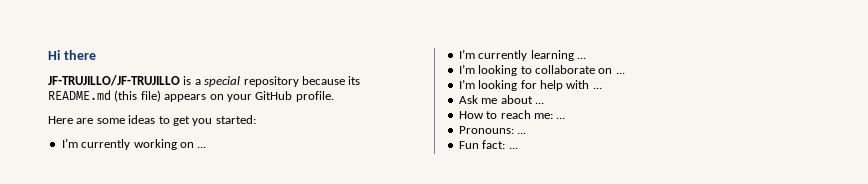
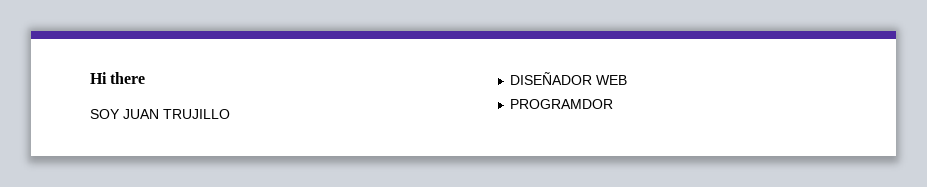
[48,75,361,87] [48,90,334,102] [48,115,256,126] [61,138,207,150] [458,49,586,61] [458,64,625,76] [458,79,602,91] [458,95,544,104] [458,110,566,119] [458,126,527,134] [458,140,518,149] JF-TRUJILLO/JF-TRUJILLO is a special repository because its README.md (this file) appears on your GitHub profile. // Here are some ideas to get you started: // I’m currently working on ... // I’m currently learning ... // I’m looking to collaborate on ... // I’m looking for help with ... // Ask me about ... // How to reach me: ... // Pronouns: ... // Fun fact: ... -> [90,109,230,119] [510,72,628,85] [510,99,614,109] SOY JUAN TRUJILLO // DISEÑADOR WEB // PROGRAMDOR

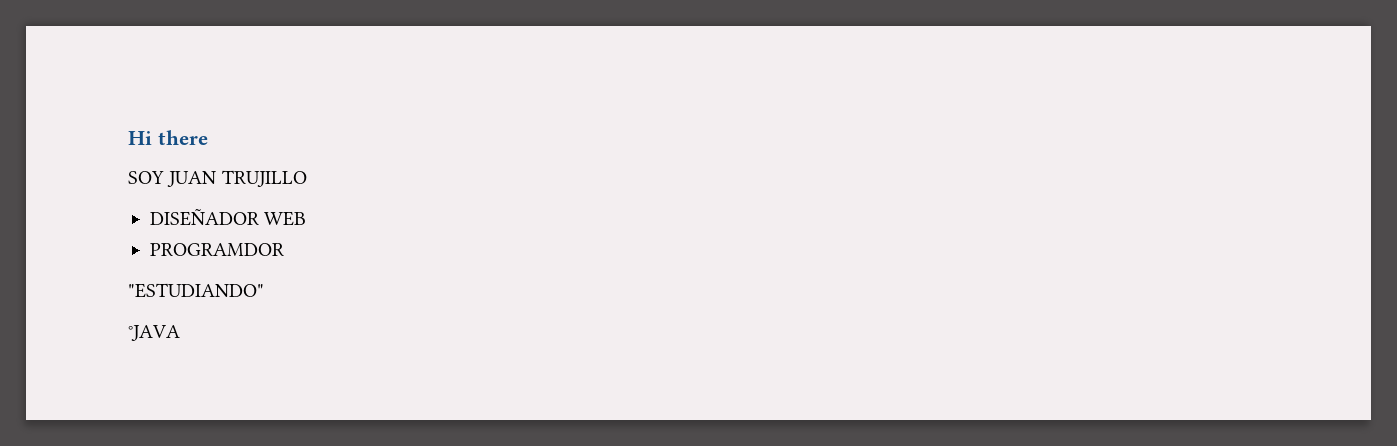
(614, 104) none -> [128,283,264,298] [128,325,180,341] // "ESTUDIANDO" // °JAVA

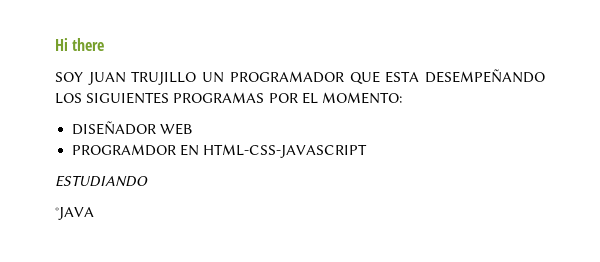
(307, 178) none -> [202,69,545,85] [55,92,402,104] UN PROGRAMADOR QUE ESTA DESEMPEÑANDO LOS SIGUIENTES PROGRAMAS POR EL MOMENTO:
[128,283,264,298] // "ESTUDIANDO" -> [180,144,368,158] [55,175,148,187] EN HTML-CSS-JAVASCRIPT // ESTUDIANDO

